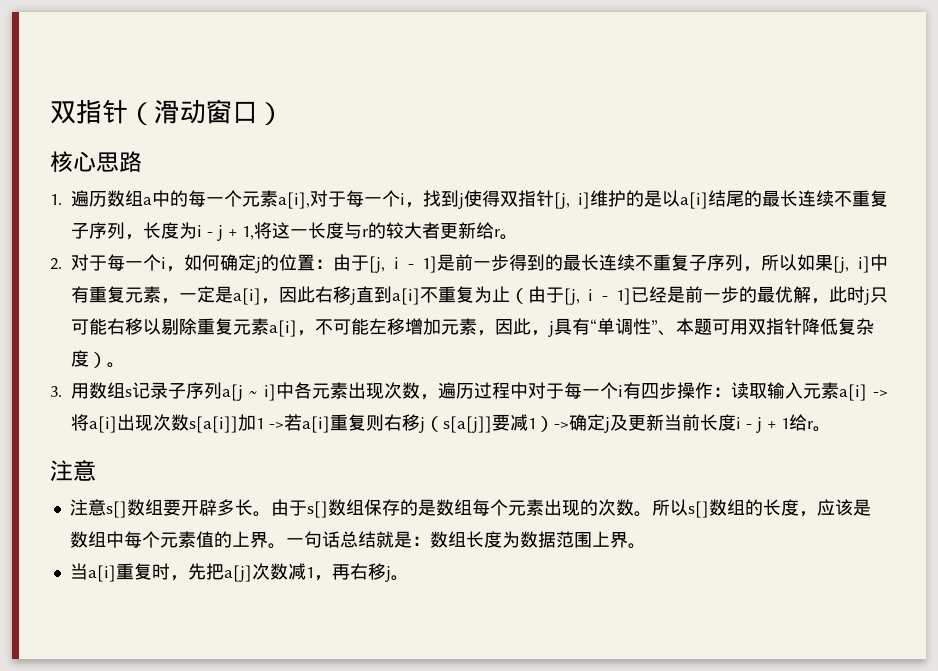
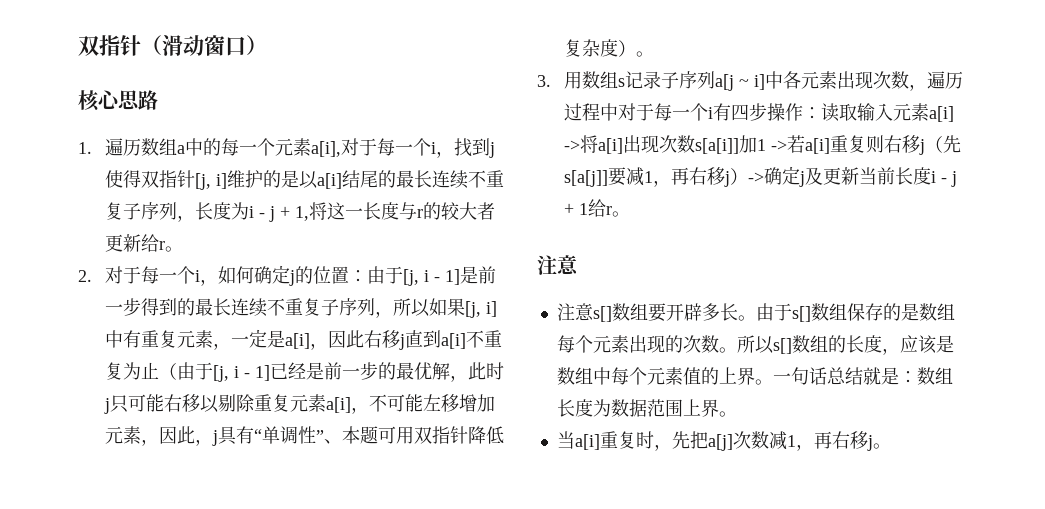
(444, 424) none -> [943,135,962,153] 先
(537, 423) none -> [653,167,731,187] ，再右移j

